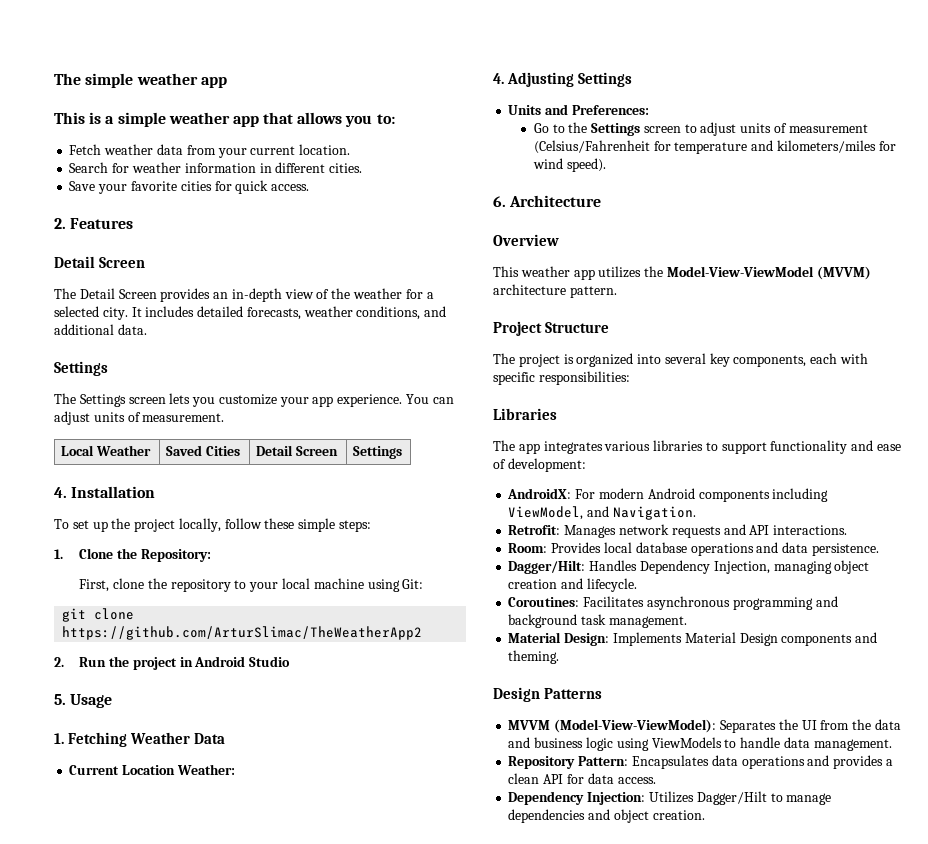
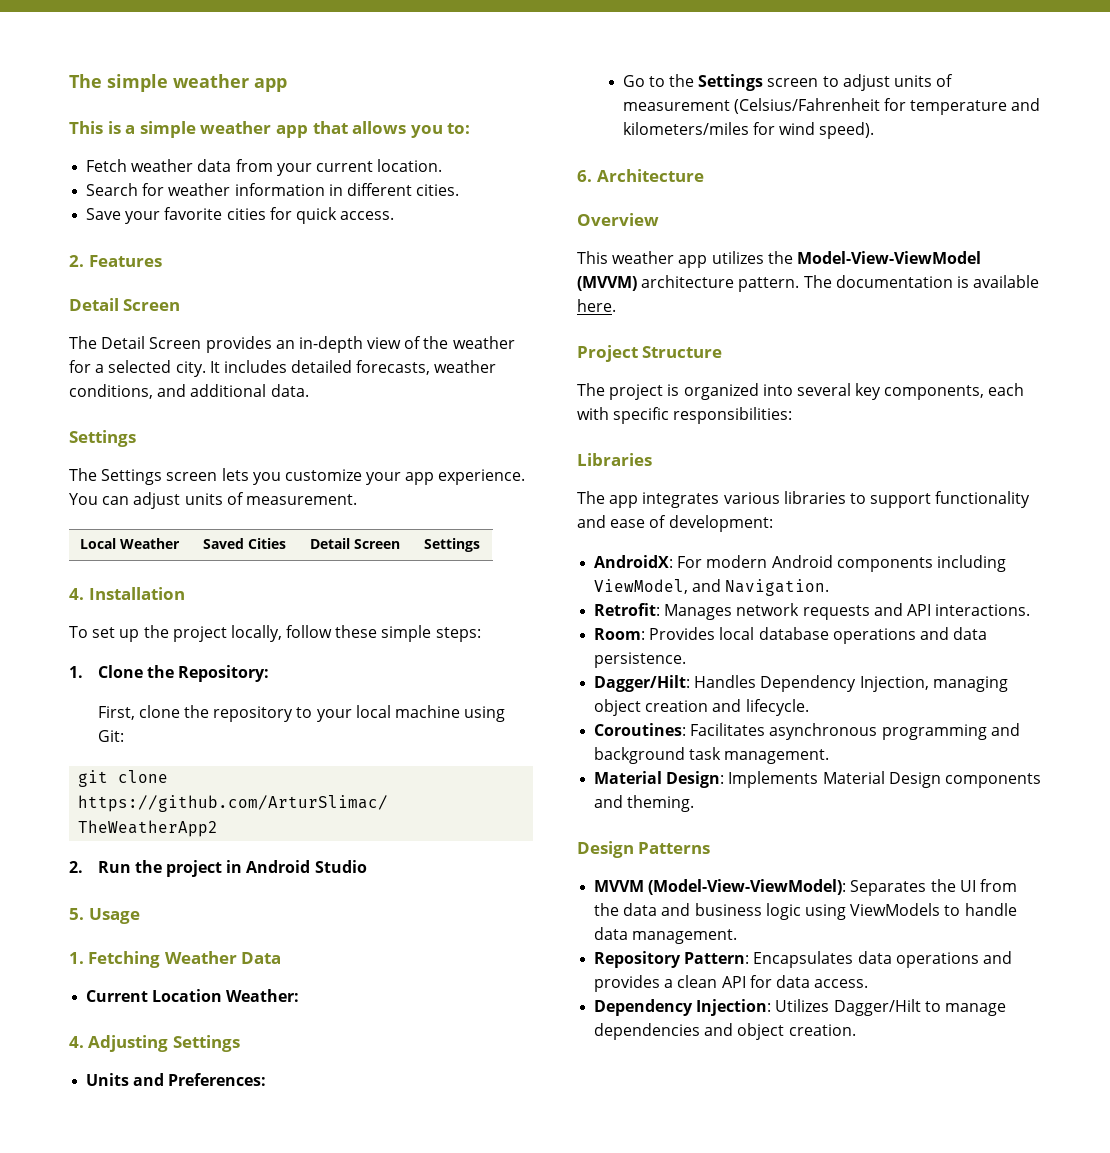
(617, 292) none -> [803,275,1040,288] [577,299,616,312] The documentation is available here.

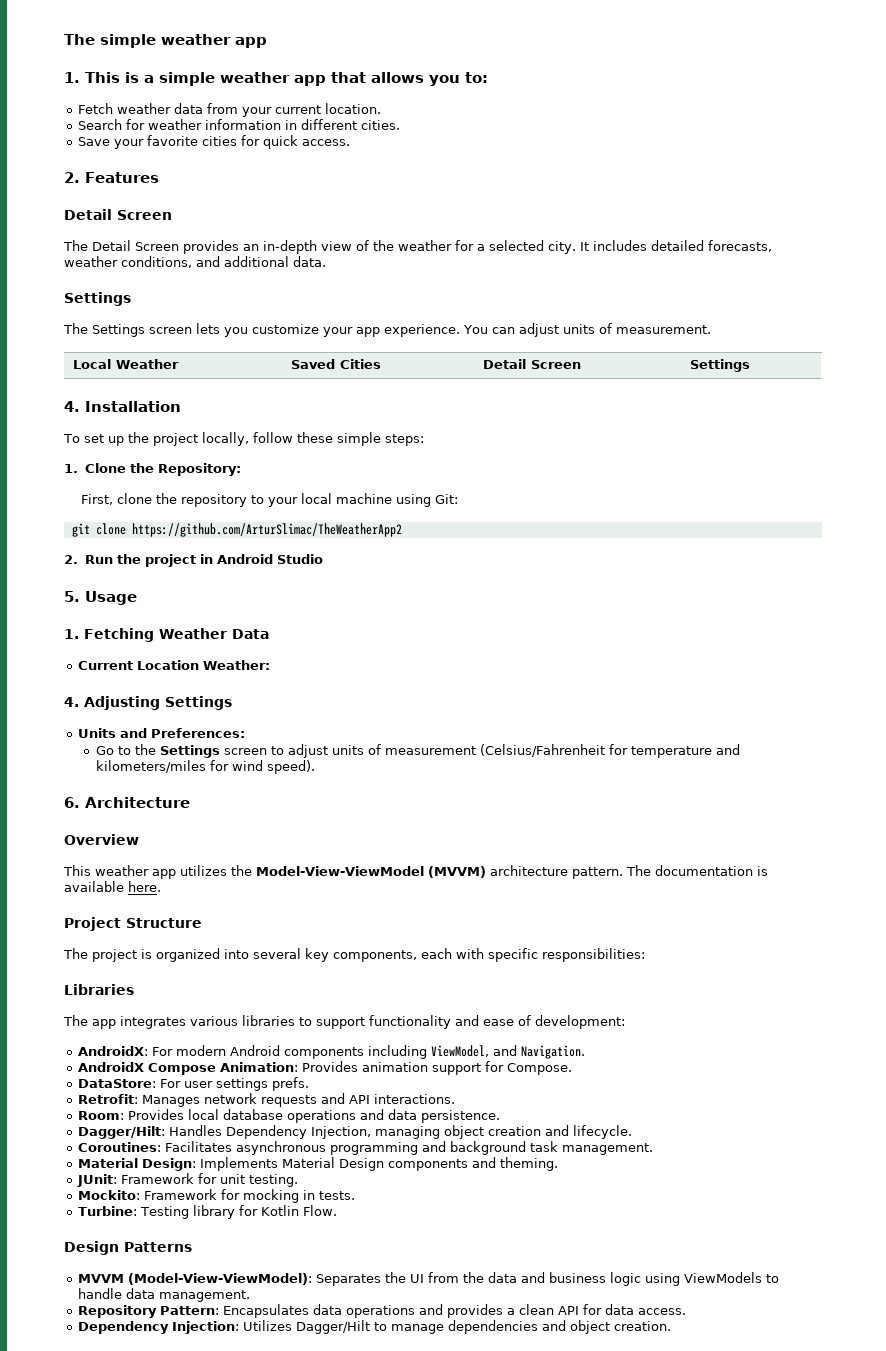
(287, 85) none -> [64,72,80,83] 1.
(830, 587) none -> [78,1061,573,1075] [78,1077,310,1091] // AndroidX Compose Animation: Provides animation support for Compose. // DataStore: For user settings prefs.
(695, 803) none -> [77,1173,299,1187] [78,1189,356,1203] [78,1205,338,1219] // JUnit: Framework for unit testing. // Mockito: Framework for mocking in tests. // Turbine: Testing library for Kotlin Flow.

